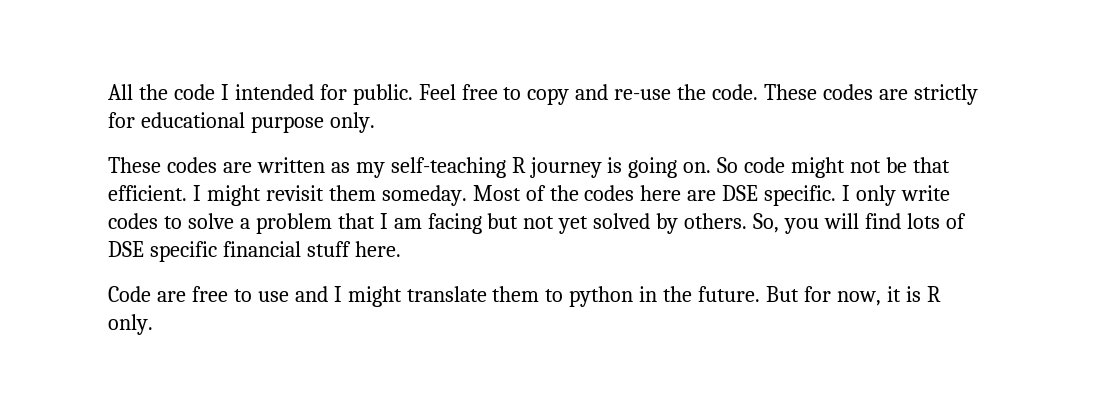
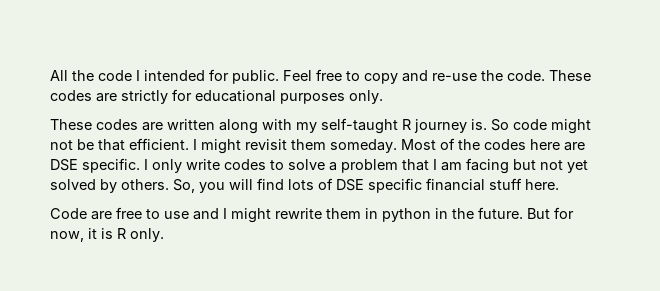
[250,116,324,133] purpose -> [280,93,345,104] purposes
[330,157,712,178] as my self-teaching R journey is going on. -> [219,118,487,134] along with my self-taught R journey is.
[406,286,564,302] translate them to -> [275,208,378,219] rewrite them in

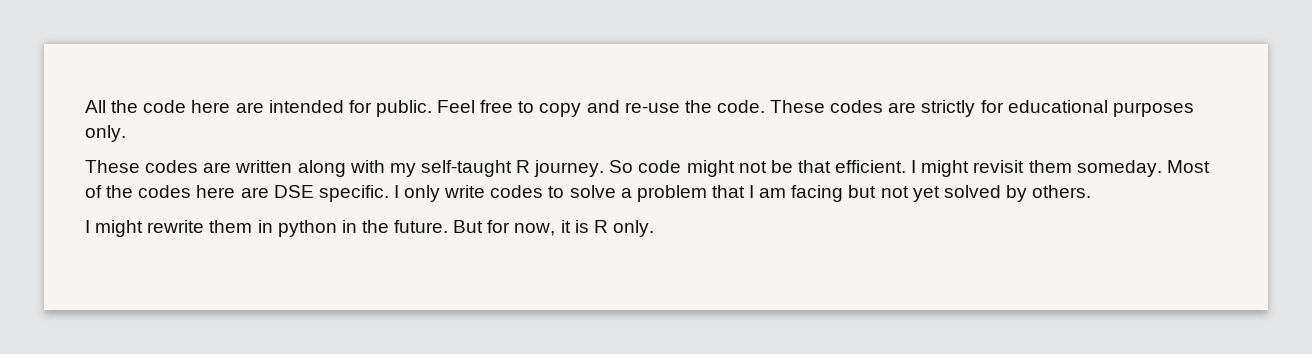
[136,70,140,81] I -> [191,100,264,113] here are
[414,119,487,133] journey is. -> [534,160,605,177] journey.
[173,178,559,193] [50,207,219,220] So, you will find lots of DSE specific financial stuff here. // Code are free to use and -> (1092, 191) //

